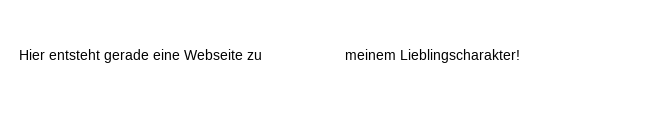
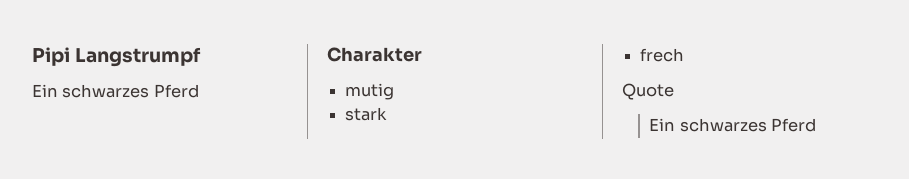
[19,49,520,63] Hier entsteht gerade eine Webseite zu meinem Lieblingscharakter! -> [32,47,202,67] [32,84,199,98] [327,47,422,62] [345,83,395,100] [345,107,388,121] [640,48,685,62] [622,83,674,100] [649,118,817,132] Pipi Langstrumpf // Ein schwarzes Pferd // Charakter // mutig // stark // frech // Quote // Ein schwarzes Pferd

